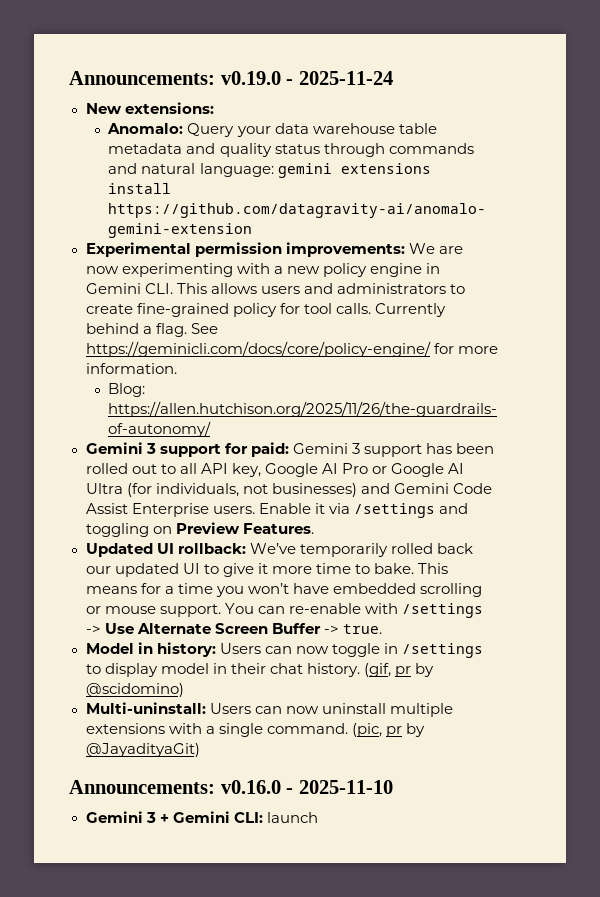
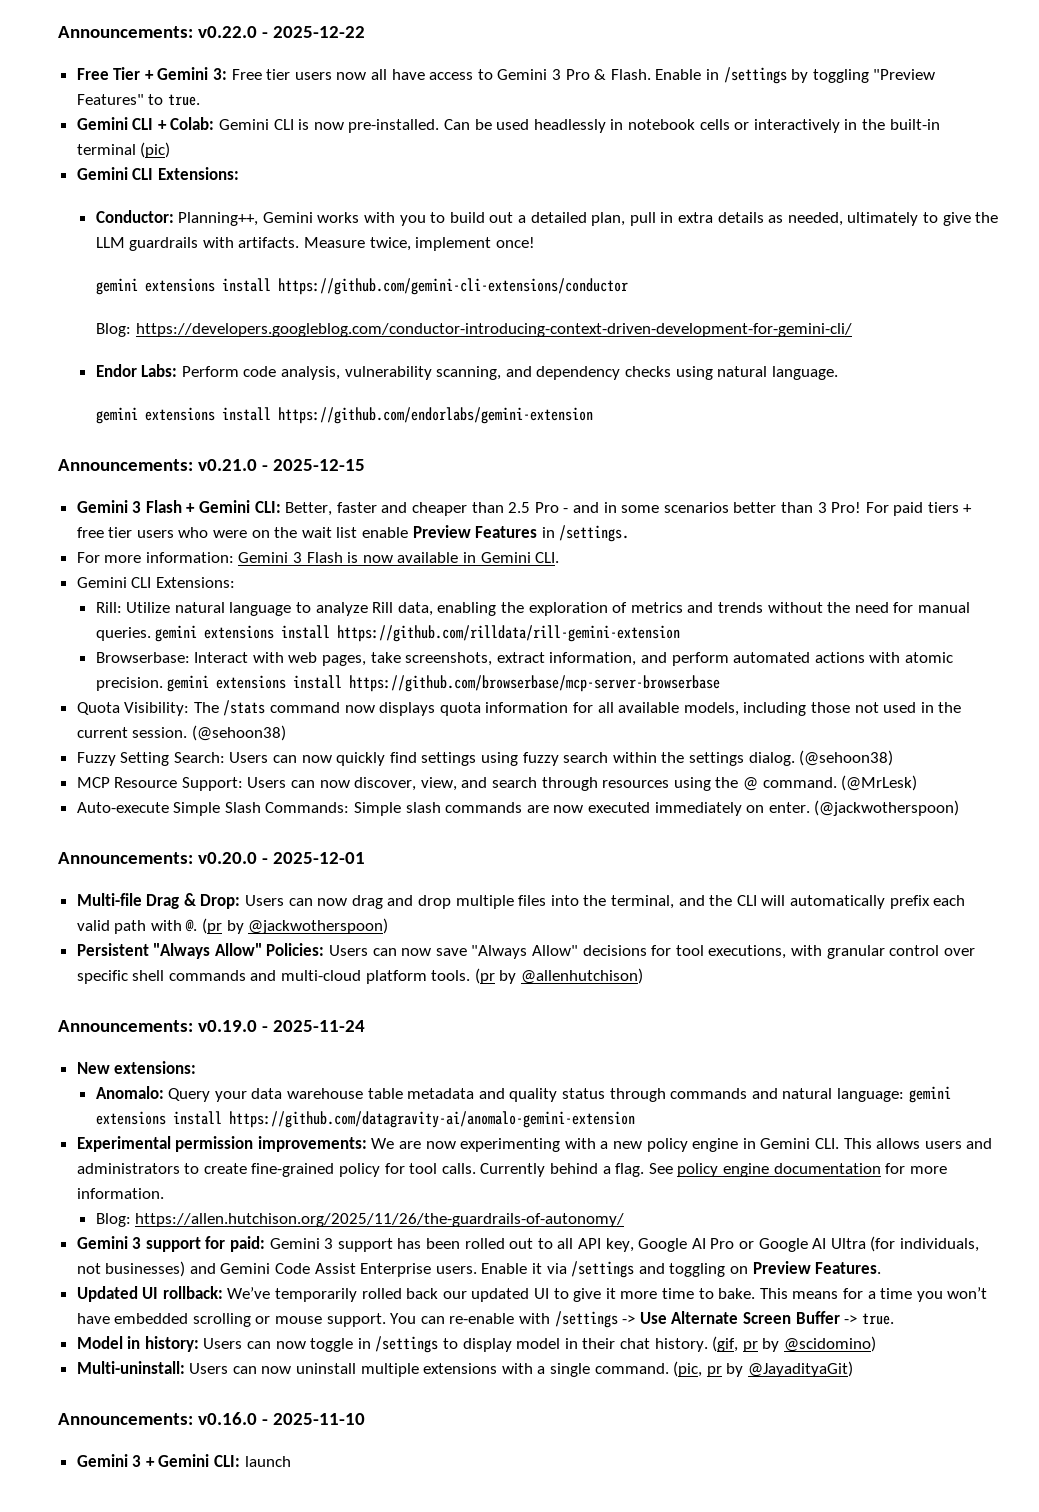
[69,71,215,85] Announcements: -> [58,26,365,38] [76,67,936,84] [76,94,200,106] [76,117,940,133] [76,142,171,158] [76,167,239,180] [95,210,999,226] [95,237,535,251] [96,278,629,295] [96,323,852,337] [95,364,838,380] [96,407,594,424] [58,459,365,471] [76,500,973,516] [76,525,630,542] [76,552,560,563] [76,577,235,588] [95,602,970,616] [95,625,681,642] [95,652,953,666] [95,675,721,692] [76,700,962,716] [76,725,286,741] [76,750,894,766] [76,775,918,791] [76,800,960,816] [58,852,365,864] [76,893,966,909] [76,918,389,934] [76,943,975,959] [76,968,644,984] [58,1020,193,1032] Announcements: v0.22.0 - 2025-12-22 // Free Tier + Gemini 3: Free tier users now all have access to Gemini 3 Pro & Flash. Enable in /settings by toggling "Preview Features" to true. // Gemini CLI + Colab: Gemini CLI is now pre-installed. Can be used headlessly in notebook cells or interactively in the built-in terminal (pic) // Gemini CLI Extensions: // Conductor: Planning++, Gemini works with you to build out a detailed plan, pull in extra details as needed, ultimately to give the LLM guardrails with artifacts. Measure twice, implement once! // gemini extensions install https://github.com/gemini-cli-extensions/conductor // Blog: https://developers.googleblog.com/conductor-introducing-context-driven-development-for-gemini-cli/ // Endor Labs: Perform code analysis, vulnerability scanning, and dependency checks using natural language. // gemini extensions install https://github.com/endorlabs/gemini-extension // Announcements: v0.21.0 - 2025-12-15 // Gemini 3 Flash + Gemini CLI: Better, faster and cheaper than 2.5 Pro - and in some scenarios better than 3 Pro! For paid tiers + free tier users who were on the wait list enable Preview Features in /settings. // For more information: Gemini 3 Flash is now available in Gemini CLI. // Gemini CLI Extensions: // Rill: Utilize natural language to analyze Rill data, enabling the exploration of metrics and trends without the need for manual queries. gemini extensions install https://github.com/rilldata/rill-gemini-extension // Browserbase: Interact with web pages, take screenshots, extract information, and perform automated actions with atomic precision. gemini extensions install https://github.com/browserbase/mcp-server-browserbase // Quota Visibility: The /stats command now displays quota information for all available models, including those not used in the current session. (@sehoon38) // Fuzzy Setting Search: Users can now quickly find settings using fuzzy search within the settings dialog. (@sehoon38) // MCP Resource Support: Users can now discover, view, and search through resources using the @ command. (@MrLesk) // Auto-execute Simple Slash Commands: Simple slash commands are now executed immediately on enter. (@jackwotherspoon) // Announcements: v0.20.0 - 2025-12-01 // Multi-file Drag & Drop: Users can now drag and drop multiple files into the terminal, and the CLI will automatically prefix each valid path with @. (pr by @jackwotherspoon) // Persistent "Always Allow" Policies: Users can now save "Always Allow" decisions for tool executions, with granular control over specific shell commands and multi-cloud platform tools. (pr by @allenhutchison) // Announcements:
[85,341,431,357] https://geminicli.com/docs/core/policy-engine/ -> [677,1163,881,1177] policy engine documentation

